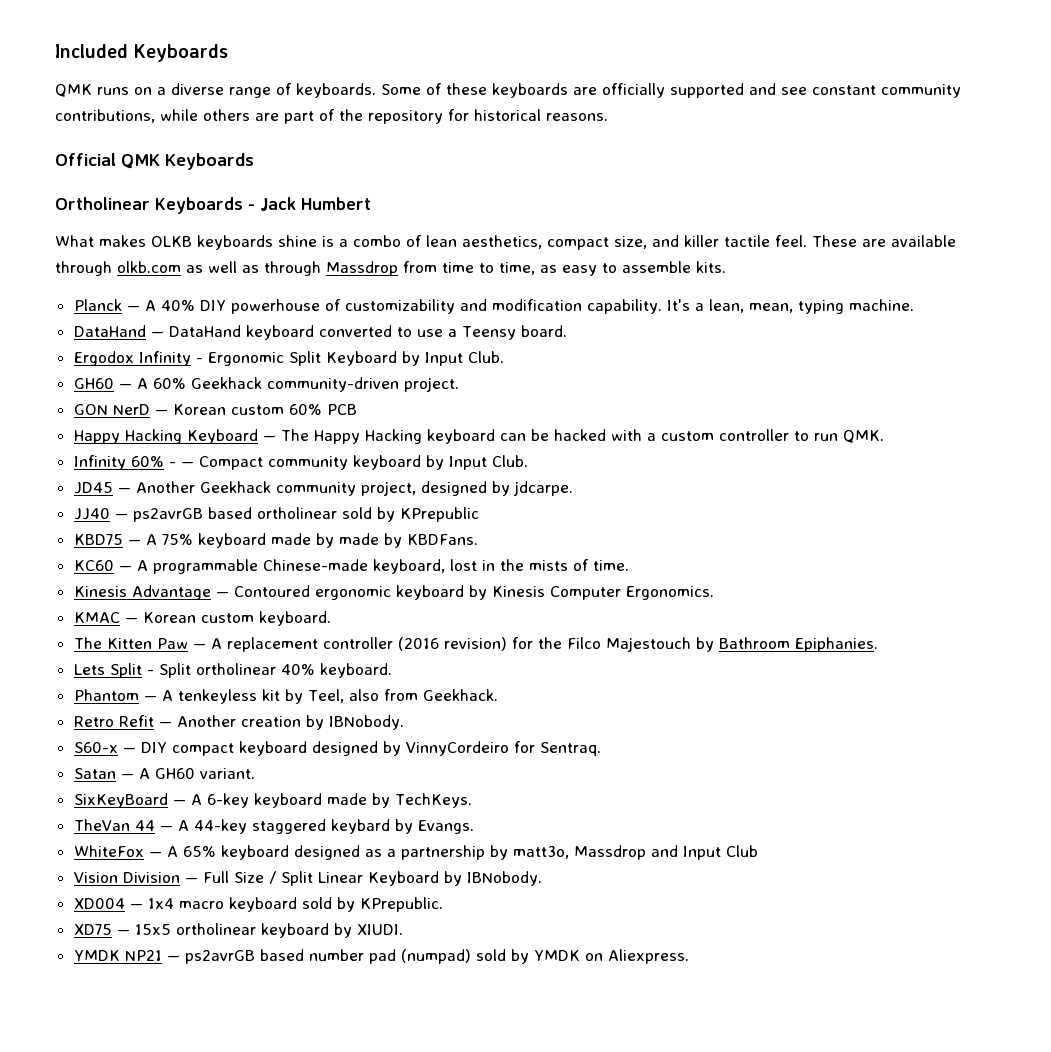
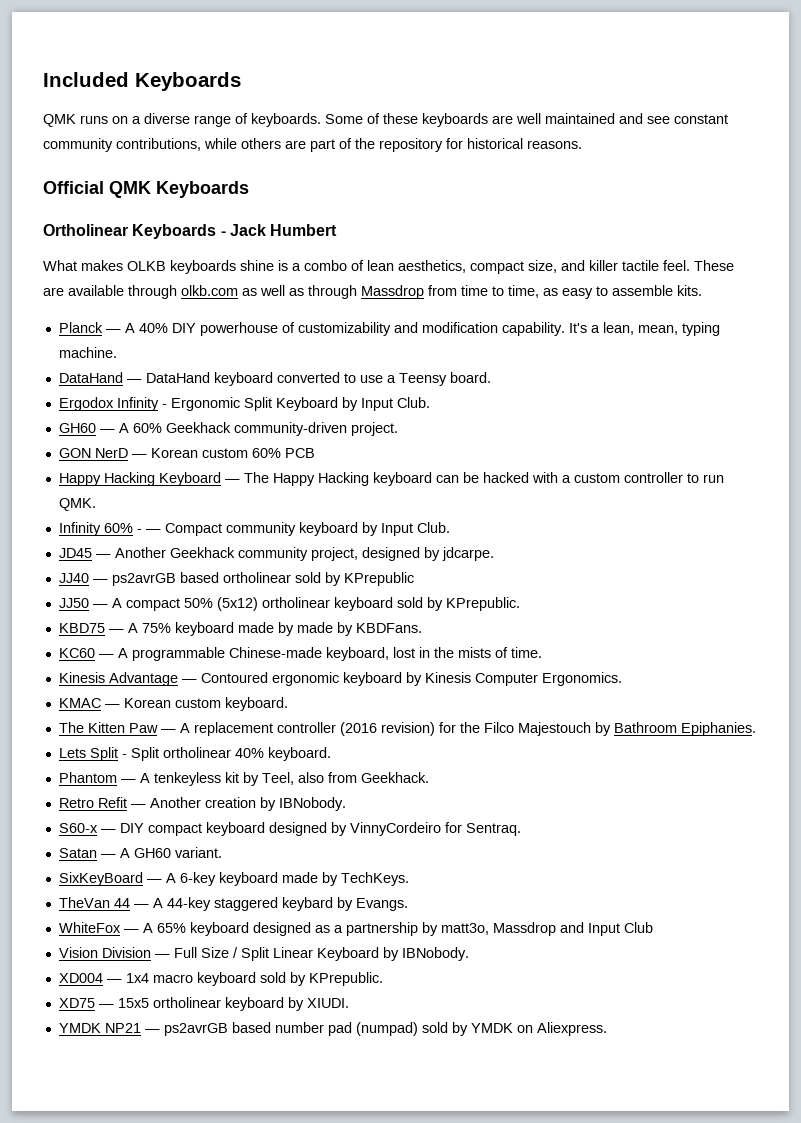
[602,83,744,98] officially supported -> [516,113,615,124] well maintained
(479, 514) none -> [58,597,520,611] // JJ50 — A compact 50% (5x12) ortholinear keyboard sold by KPrepublic.

